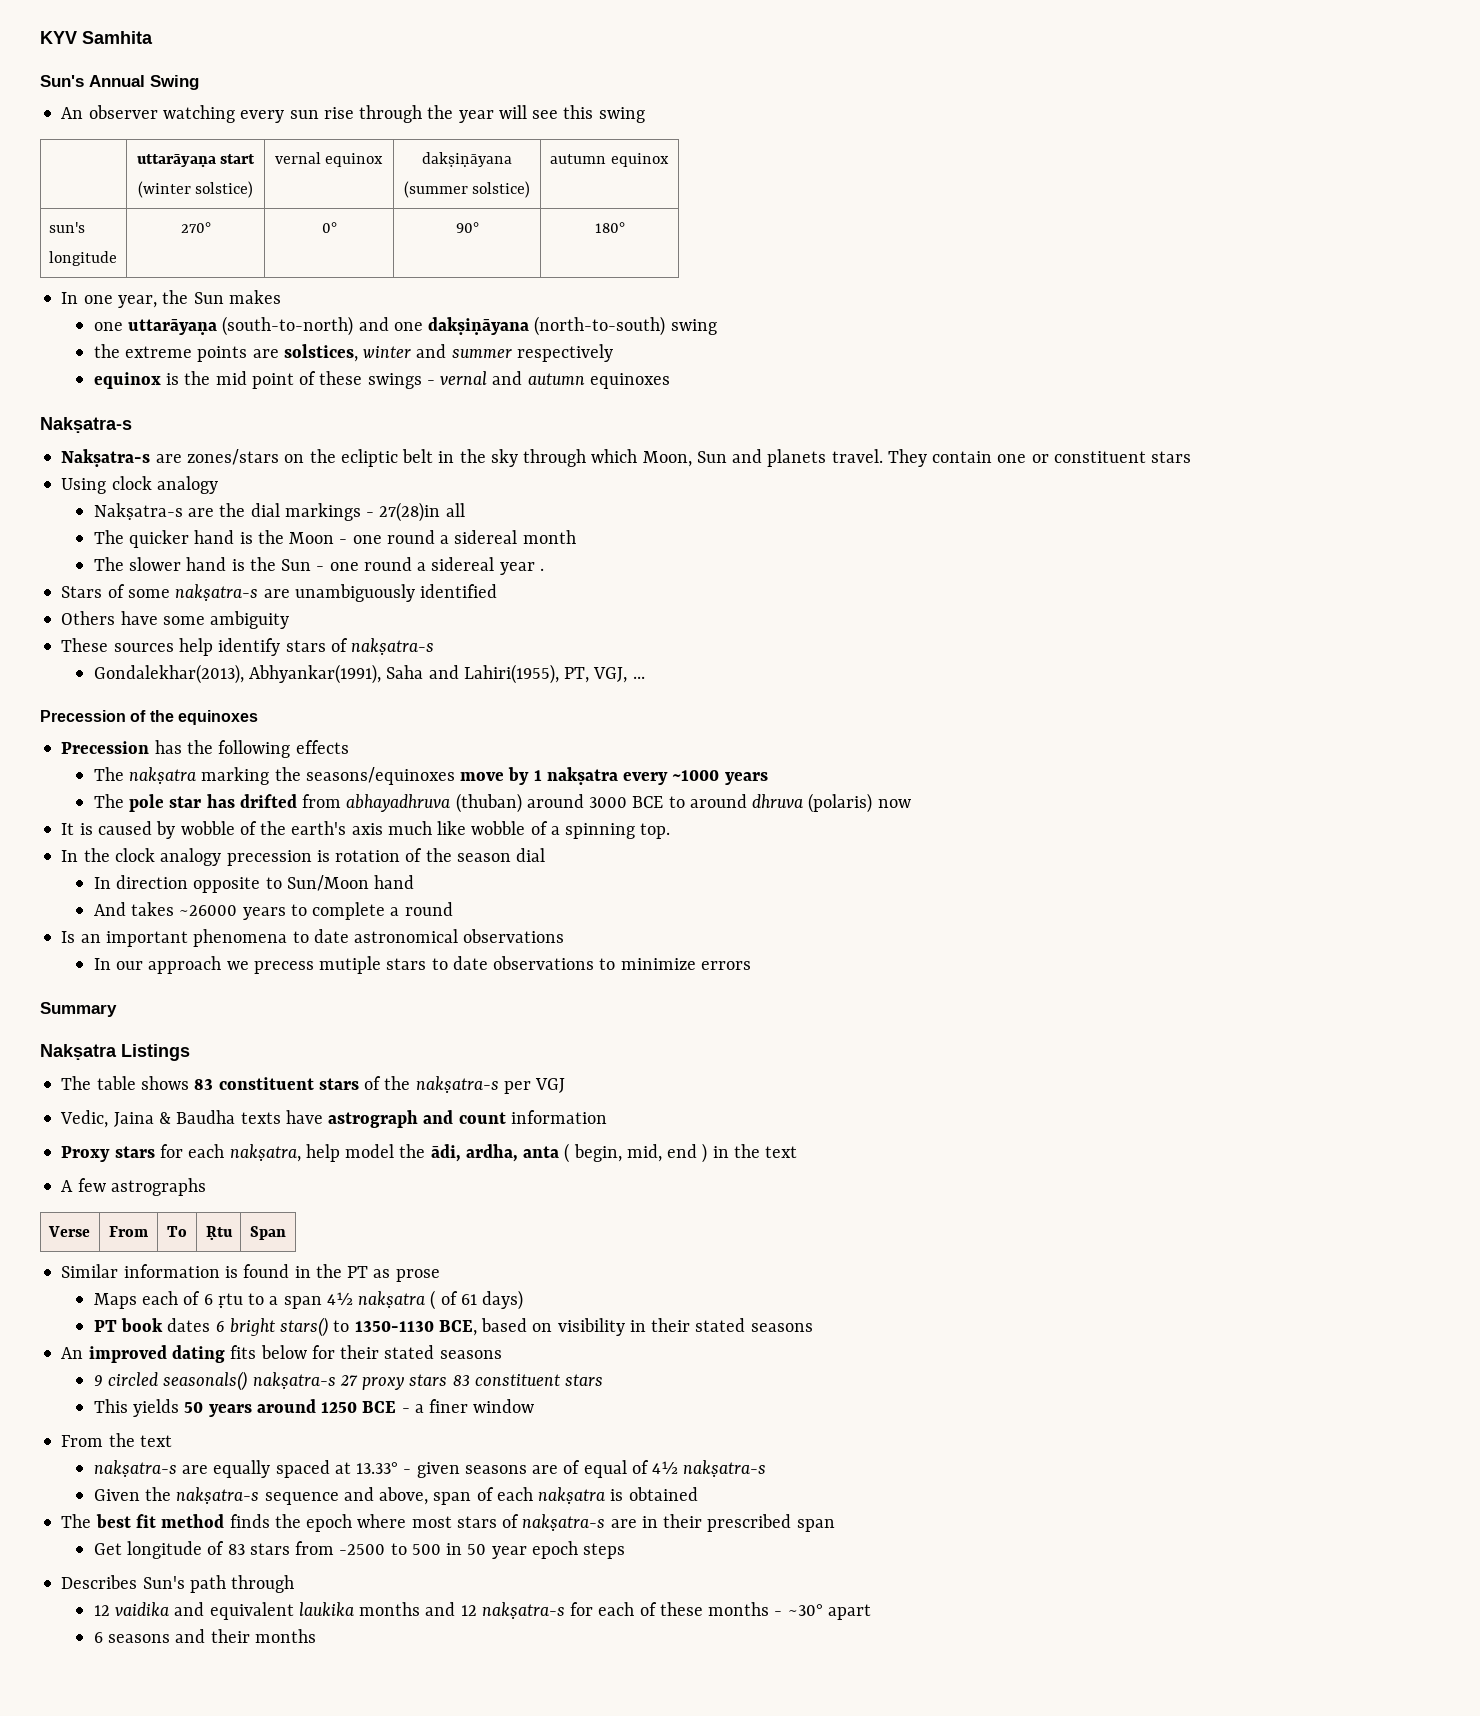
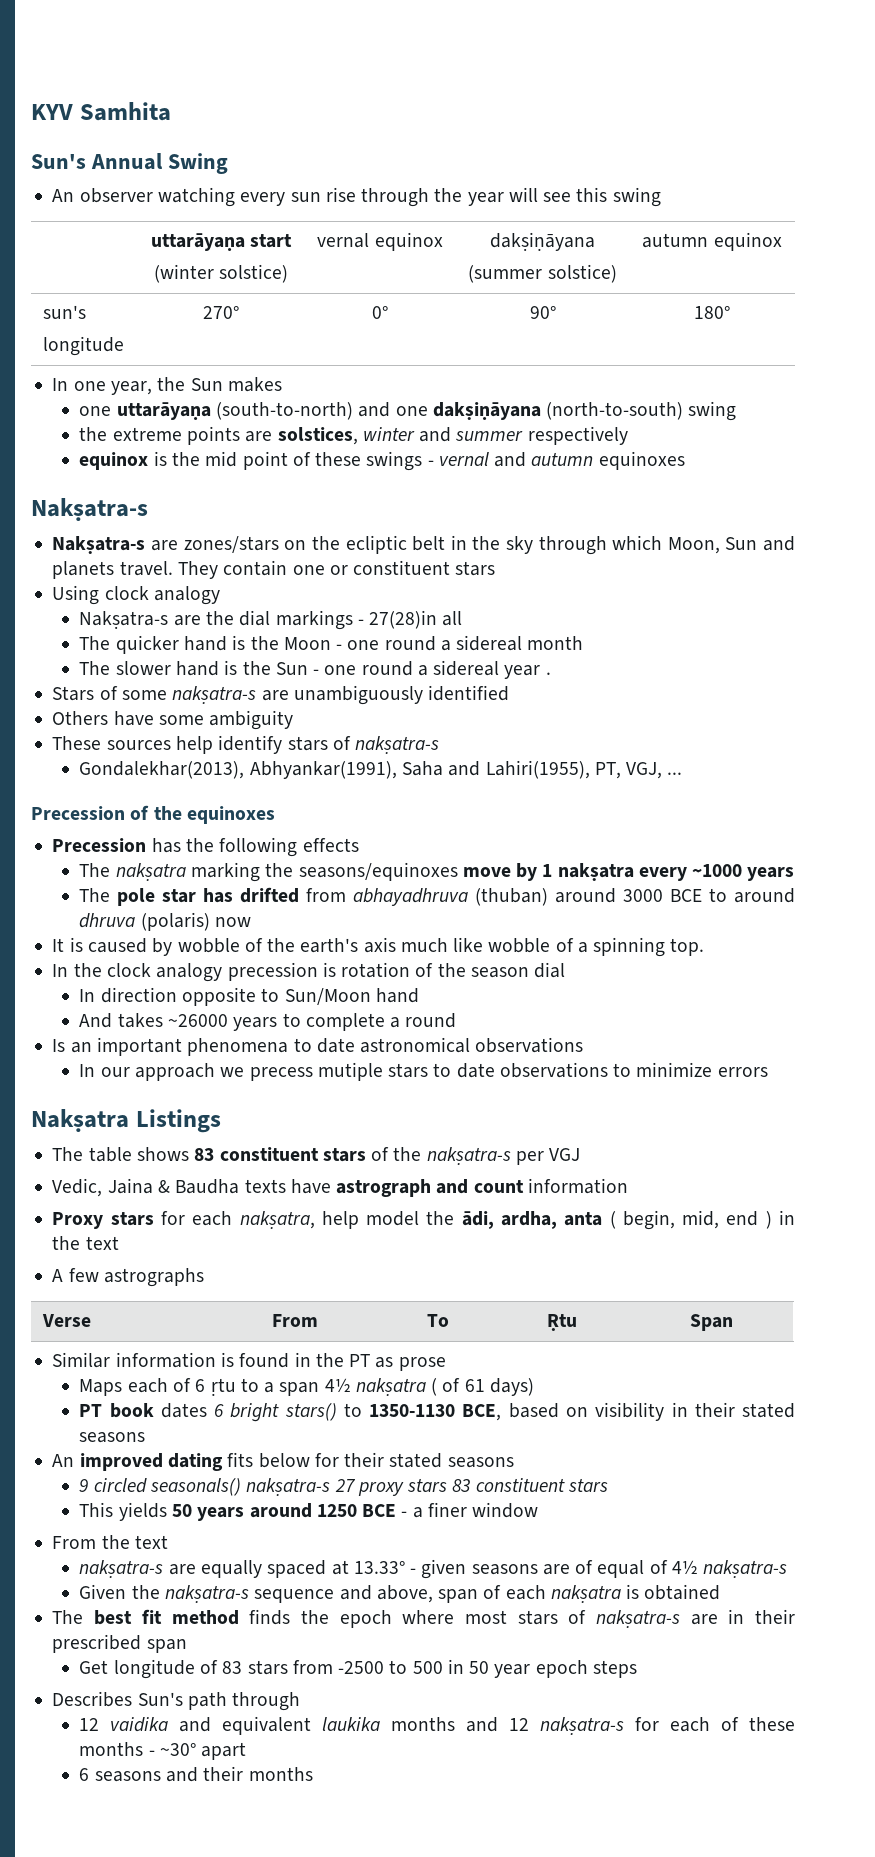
[40,1002,117,1017] // Summary -> (768, 1072) none

